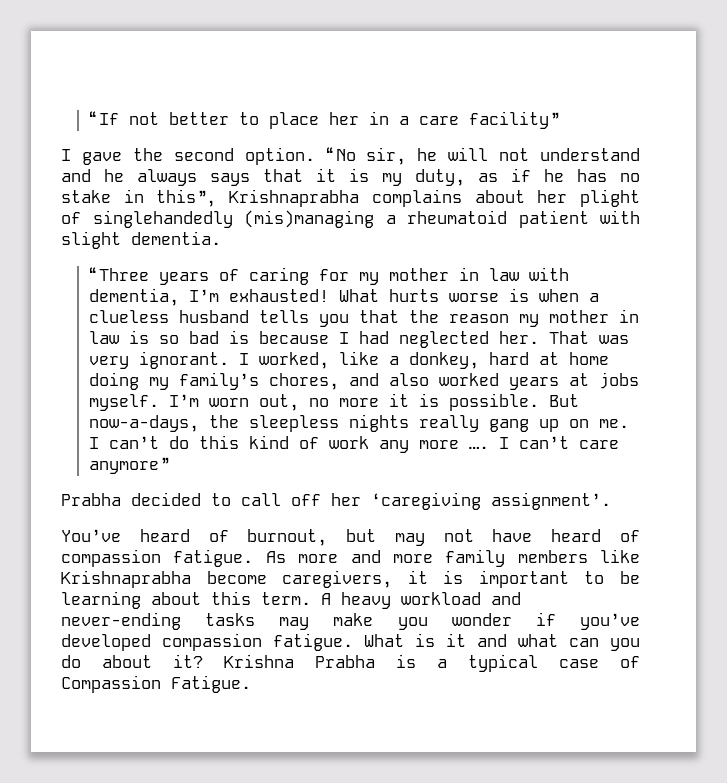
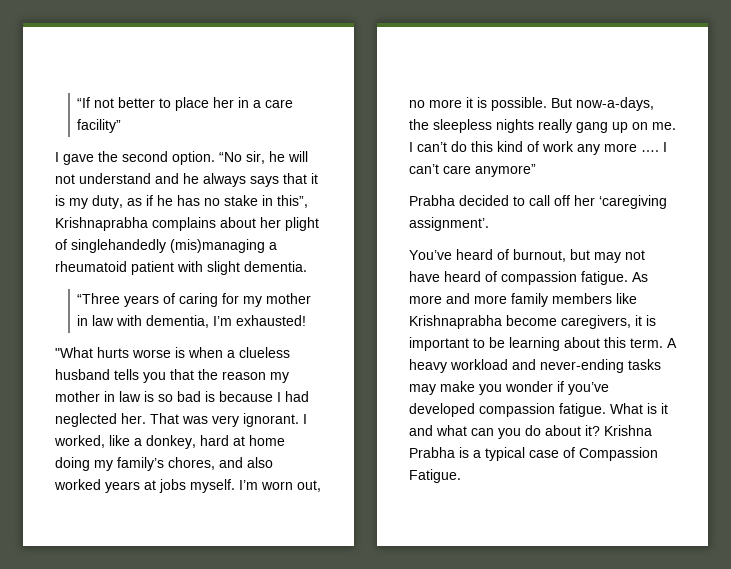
[338,289,379,302] What -> [55,347,93,358] // "What

